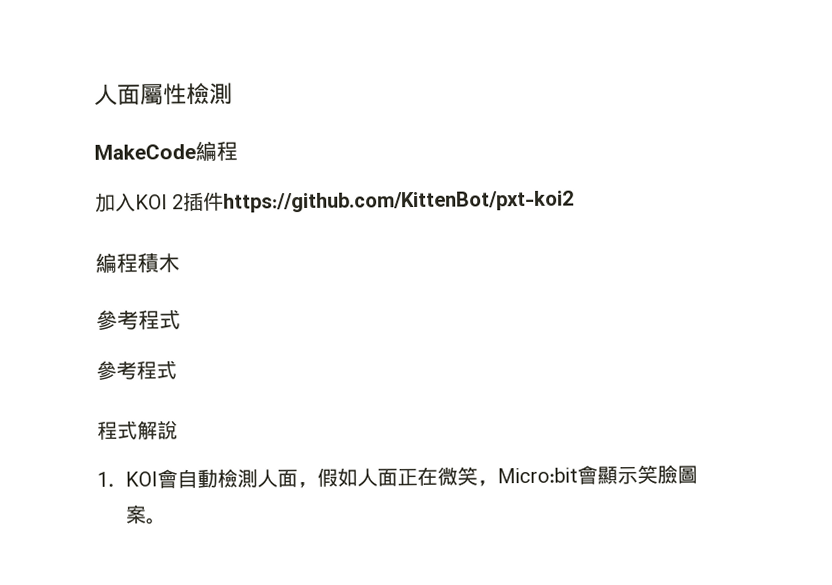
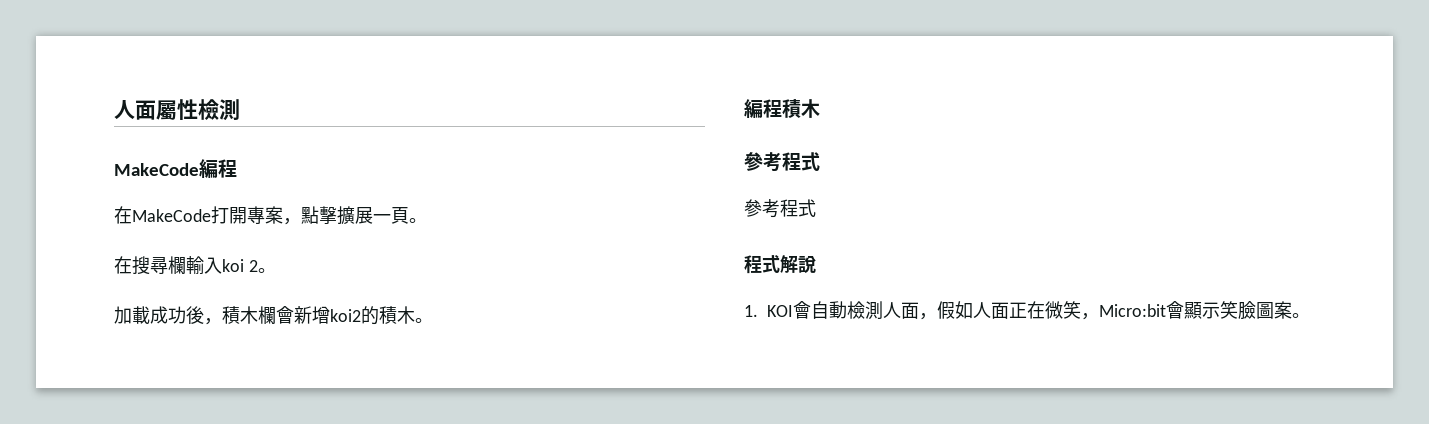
[95,190,575,213] 加入KOI 2插件https://github.com/KittenBot/pxt-koi2 -> [114,206,427,225] [114,256,276,275] [114,306,433,325] 在MakeCode打開專案，點擊擴展一頁。 // 在搜尋欄輸入koi 2。 // 加載成功後，積木欄會新增koi2的積木。

